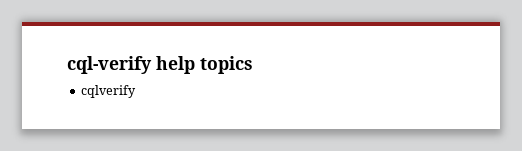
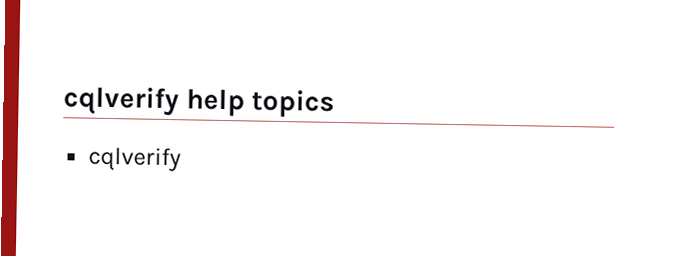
[67,56,152,74] cql-verify -> [63,86,179,117] cqlverify

